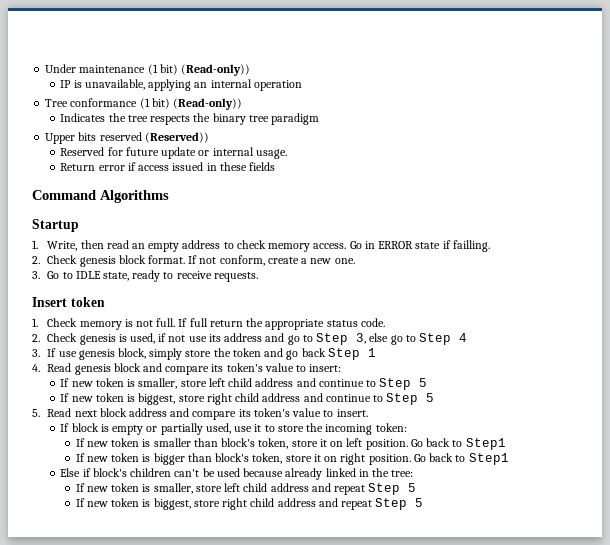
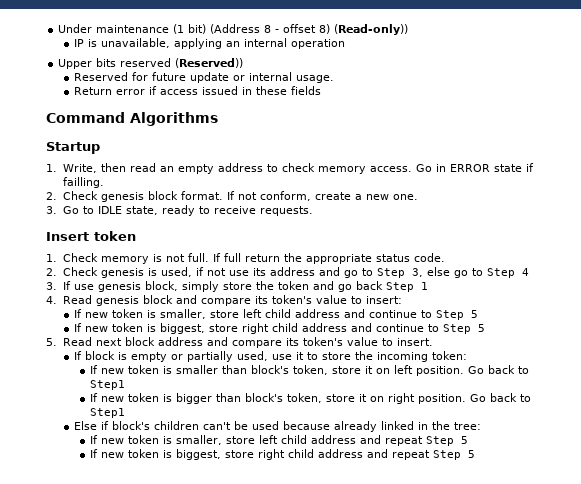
(178, 69) none -> [210,24,331,34] (Address 8 - offset 8)
[45,98,243,110] [60,113,320,125] // Tree conformance (1 bit) (Read-only)) // Indicates the tree respects the binary tree paradigm -> (346, 44) none

